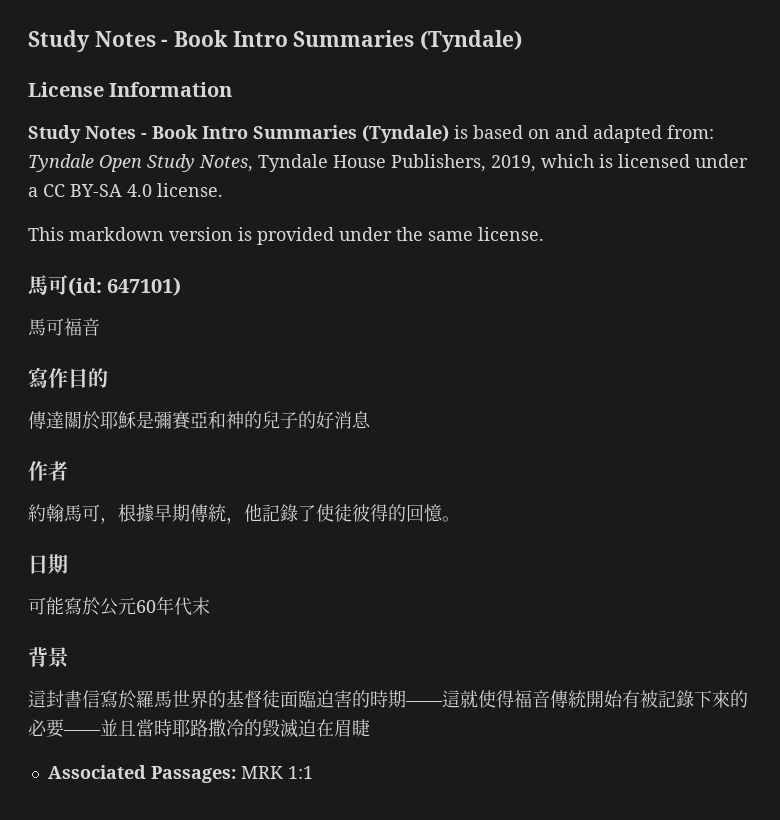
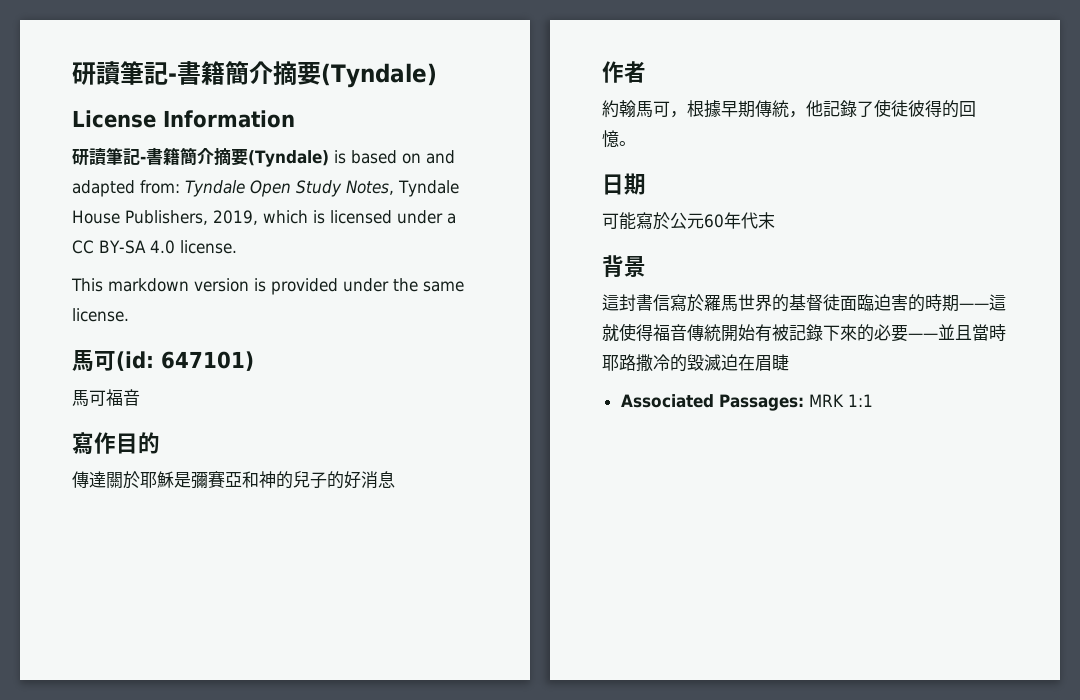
[28,30,523,52] [28,82,233,97] [28,125,357,143] Study Notes - Book Intro Summaries (Tyndale) // License Information // Study Notes - Book Intro Summaries -> [72,61,437,88] [72,110,295,128] [72,147,248,166] 研讀筆記-書籍簡介摘要(Tyndale) // License Information // 研讀筆記-書籍簡介摘要

